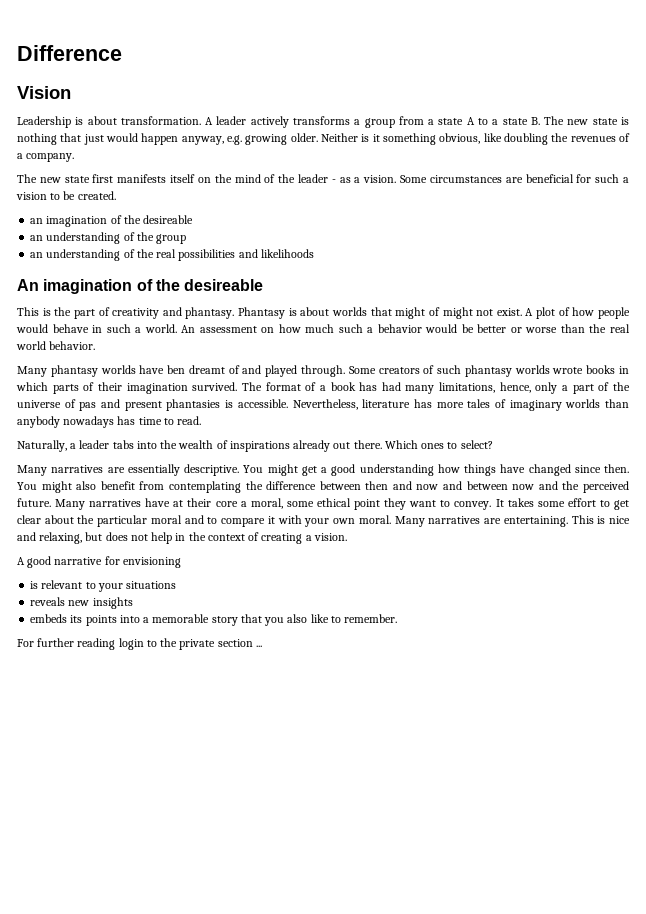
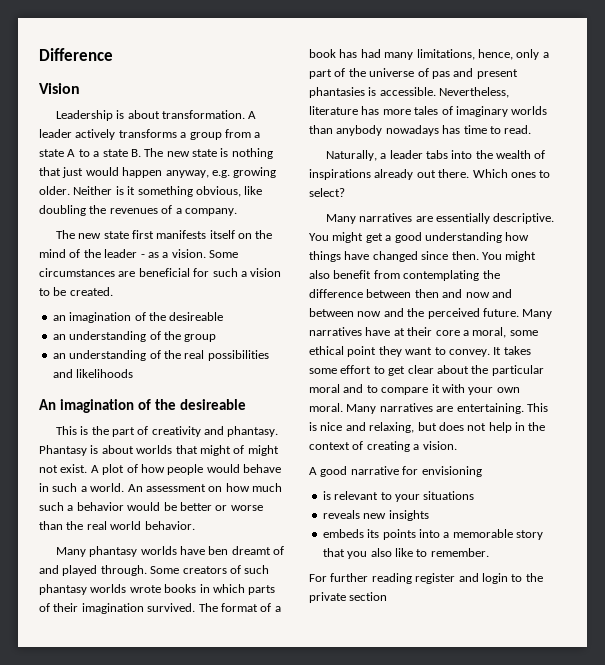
(116, 644) none -> [415,573,479,584] register and
[255,645,262,647] ... -> (388, 596) none

